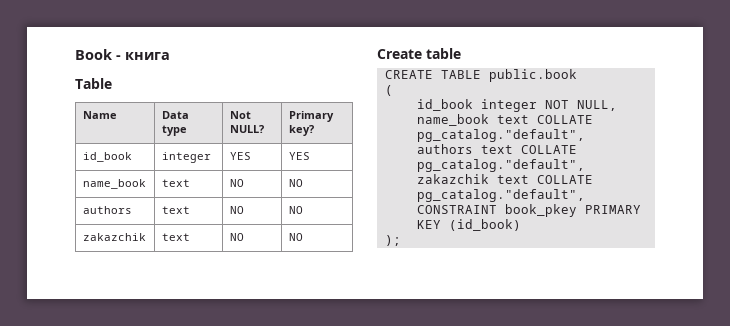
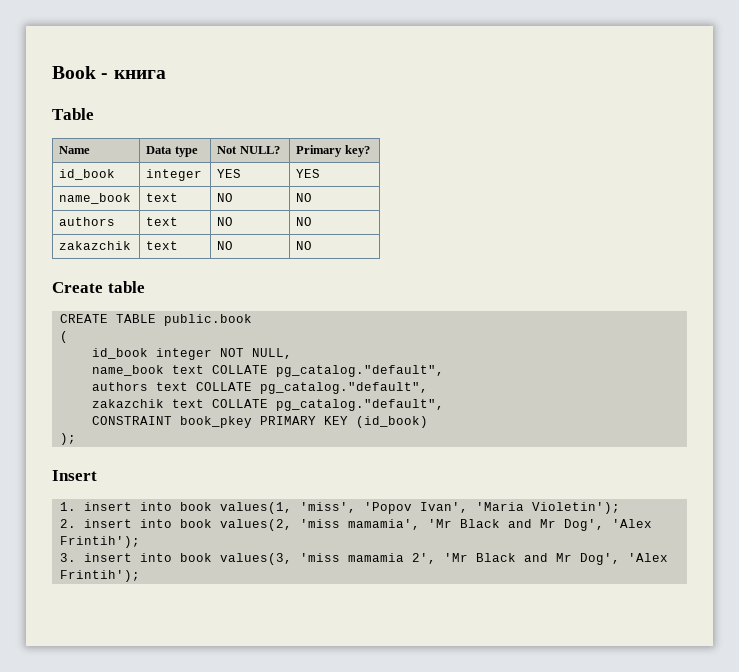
(401, 240) none -> [52,470,97,481] [59,502,620,514] [59,519,652,531] [59,536,140,548] [59,553,668,565] [59,570,140,582] // Insert // 1. insert into book values(1, 'miss', 'Popov Ivan', 'Maria Violetin'); // 2. insert into book values(2, 'miss mamamia', 'Mr Black and Mr Dog', 'Alex Frintih'); // 3. insert into book values(3, 'miss mamamia 2', 'Mr Black and Mr Dog', 'Alex Frintih');

